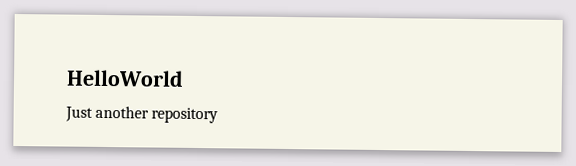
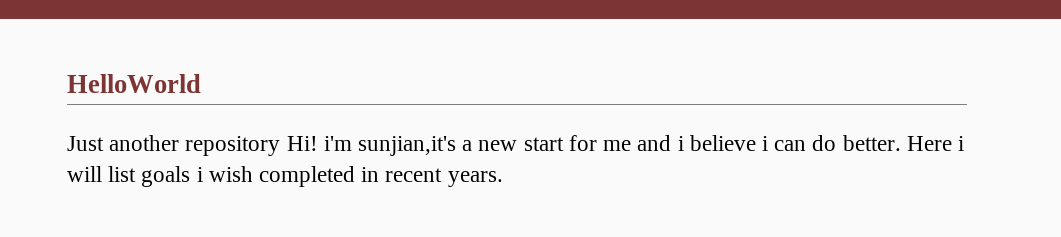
(219, 115) none -> [286,135,964,156] [67,166,503,187] Hi! i'm sunjian,it's a new start for me and i believe i can do better. Here i will list goals i wish completed in recent years.

